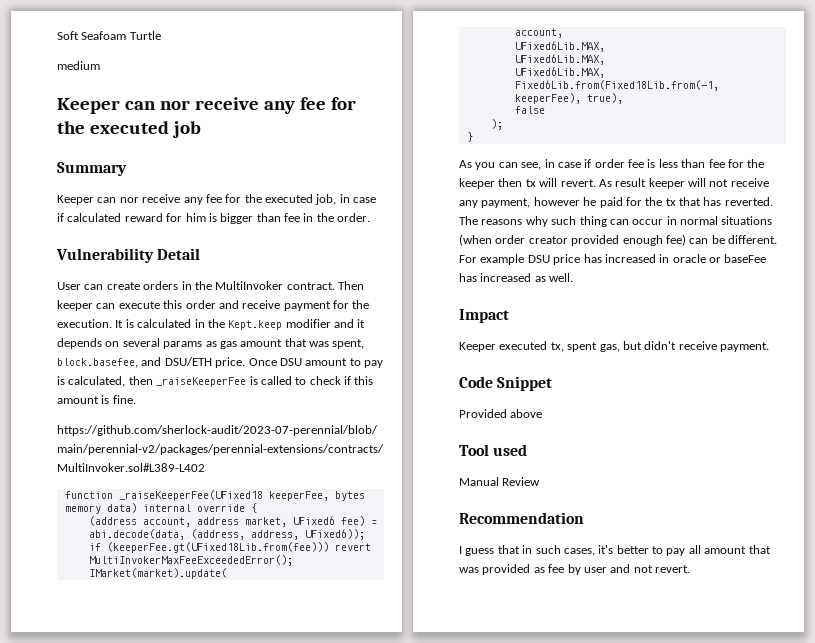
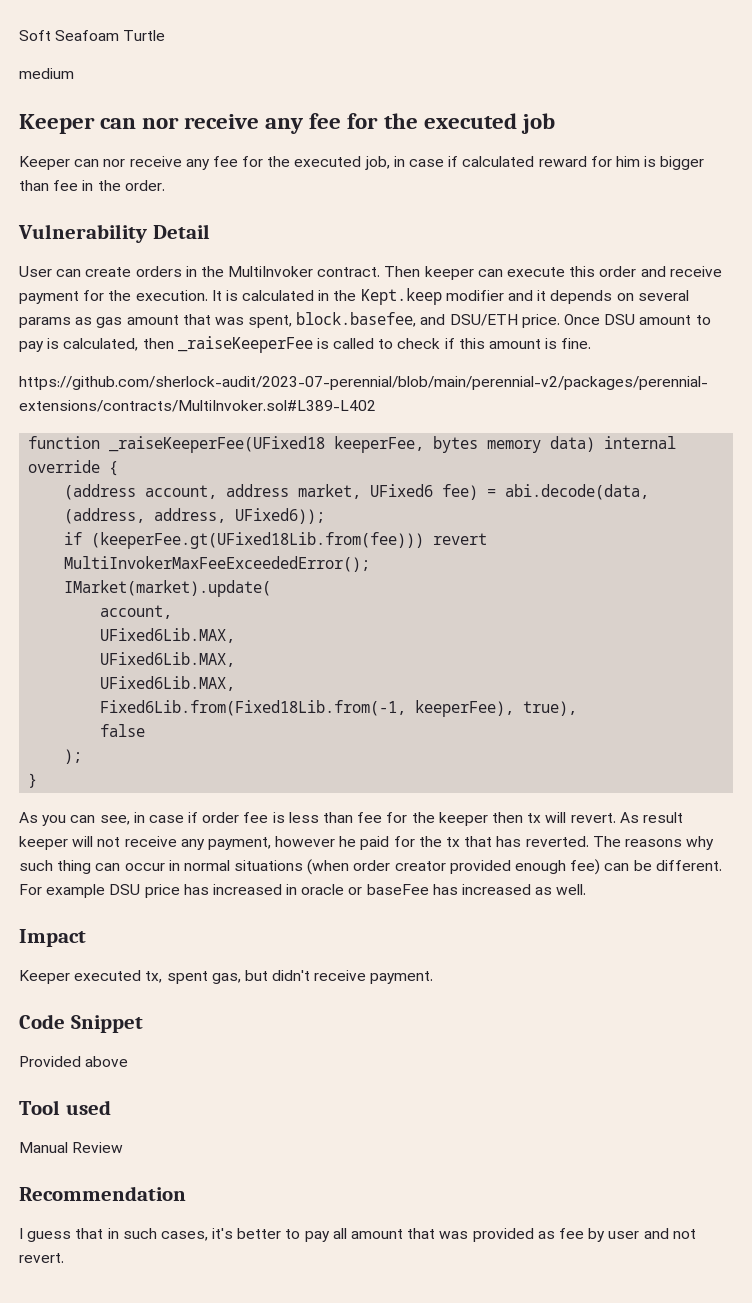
[57,162,127,176] // Summary -> (555, 123) none

